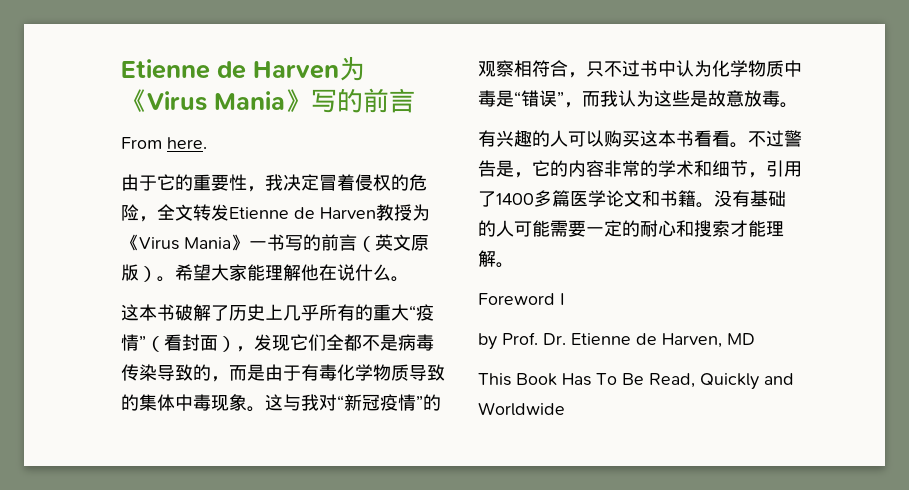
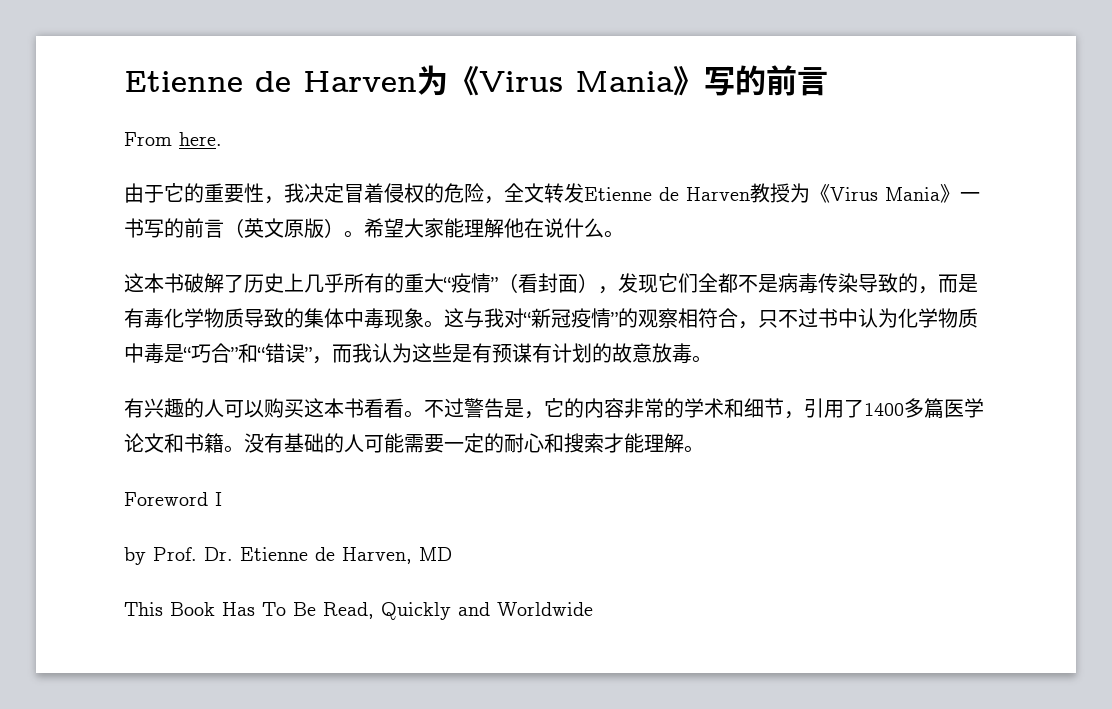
[265,364,301,381] 由于 -> (978, 283) none
(521, 98) none -> [191,343,265,363] 巧合”和“
(708, 98) none -> [472,343,612,363] 有预谋有计划的

